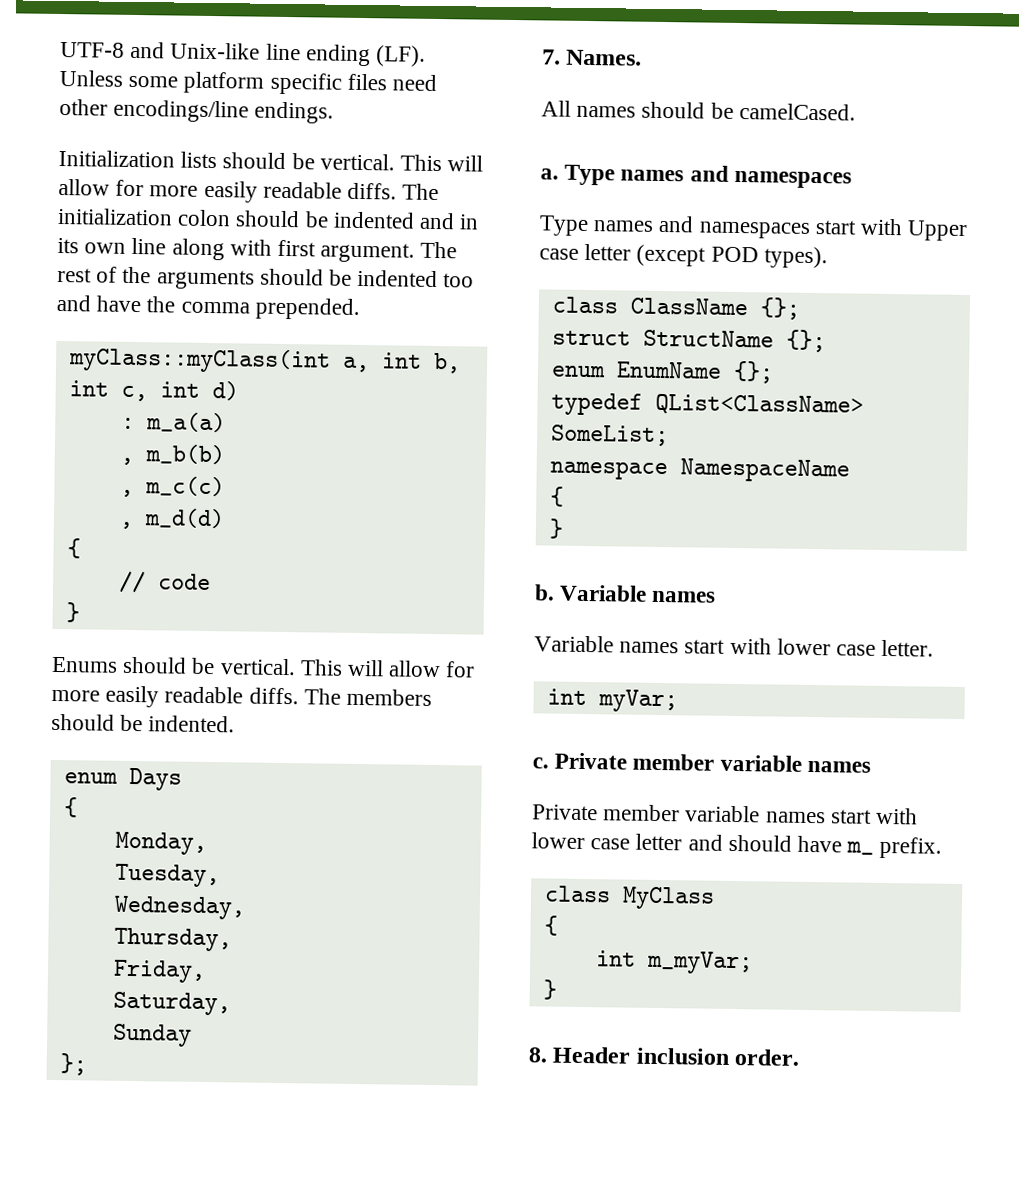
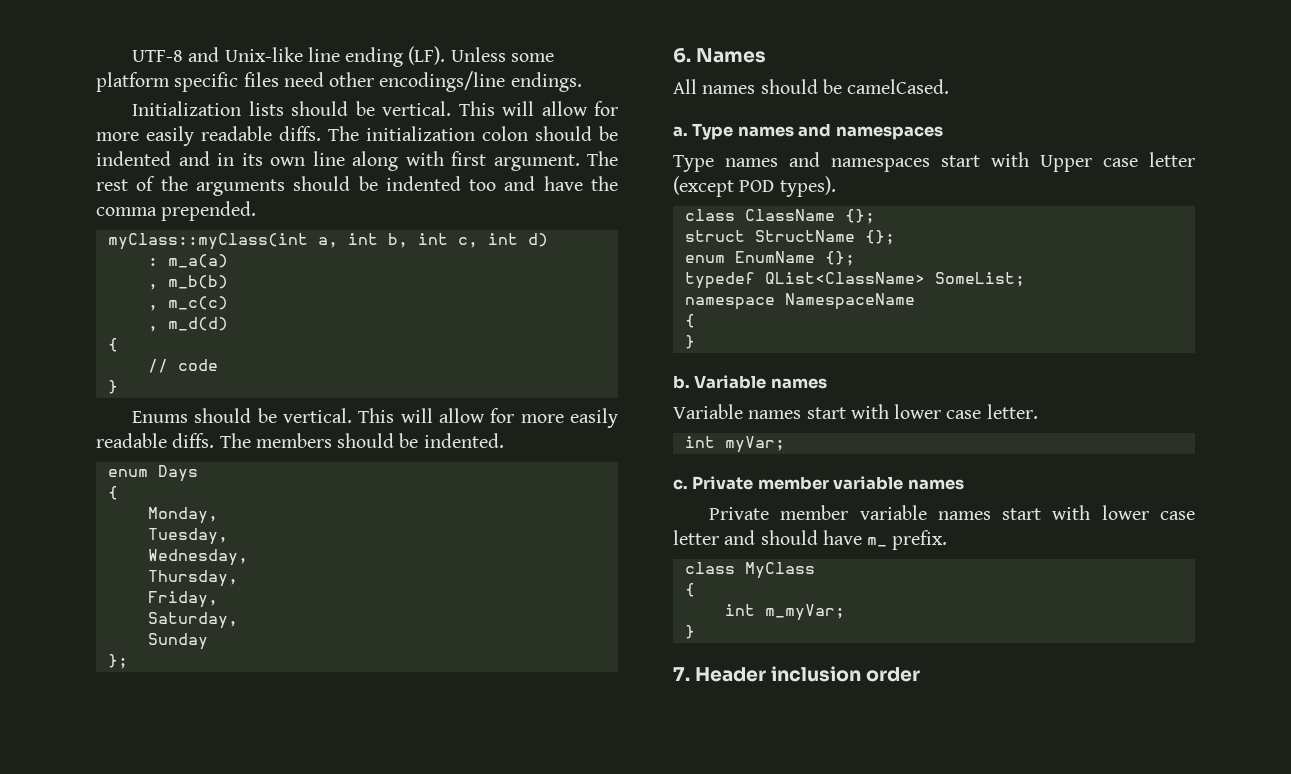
[542,49,643,66] 7. Names. -> [673,48,767,63] 6. Names
[528,1047,548,1063] 8. -> [673,667,690,681] 7.
[734,1049,801,1066] order. -> [866,667,921,682] order

